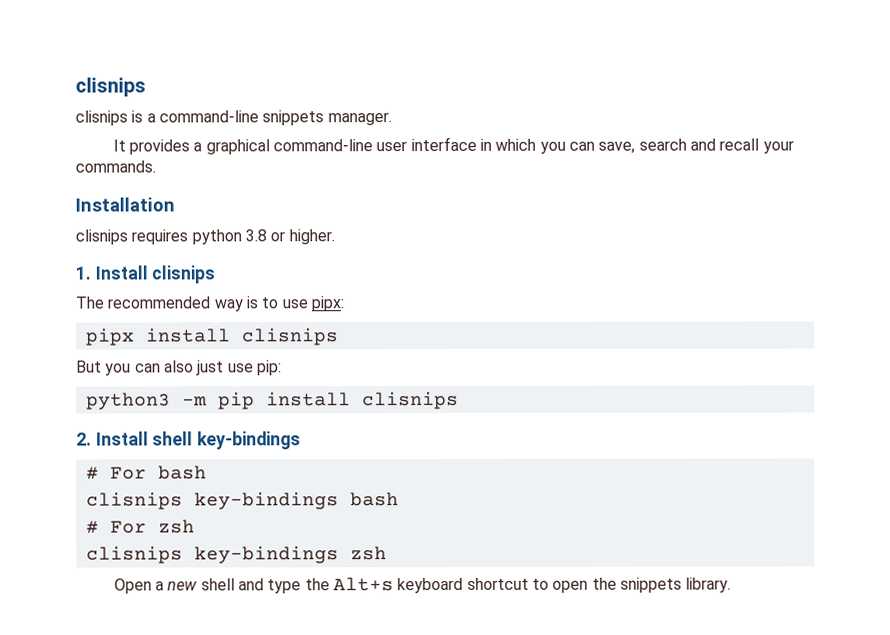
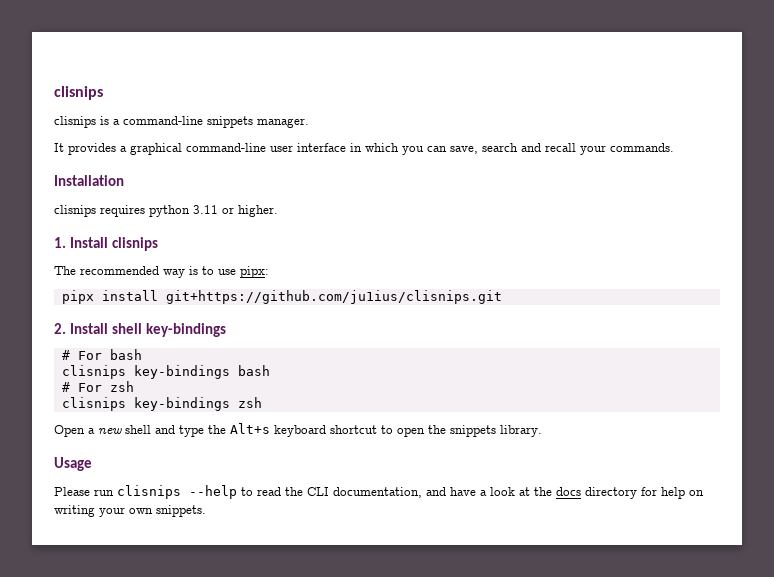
[244,229,267,242] 3.8 -> [193,205,218,214] 3.11
[241,328,339,346] [76,360,282,376] [85,391,459,410] clisnips // But you can also just use pip: // python3 -m pip install clisnips -> [165,290,502,304] git+https://github.com/ju1ius/clisnips.git
(732, 585) none -> [54,457,92,471] [54,485,704,499] [54,505,206,517] // Usage // Please run clisnips --help to read the CLI documentation, and have a look at the docs directory for help on writing your own snippets.

